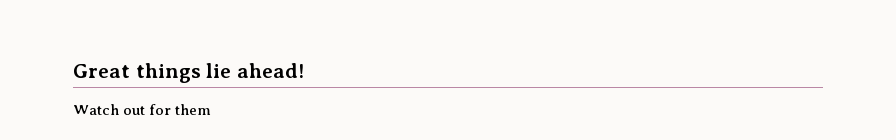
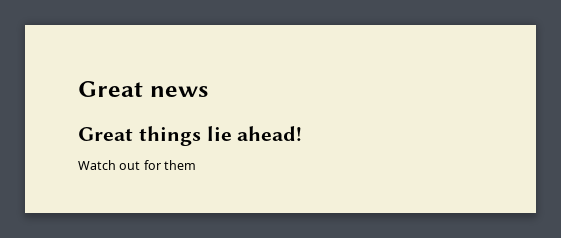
[73,64,130,78] Great -> [78,81,208,97] [78,127,133,141] Great news // Great

